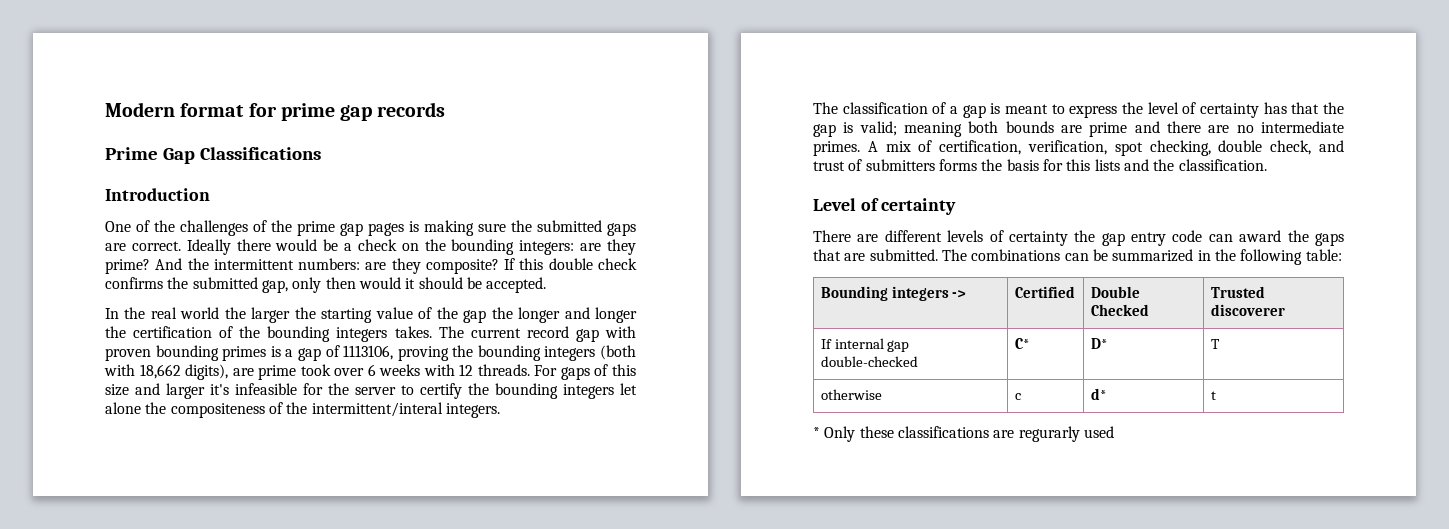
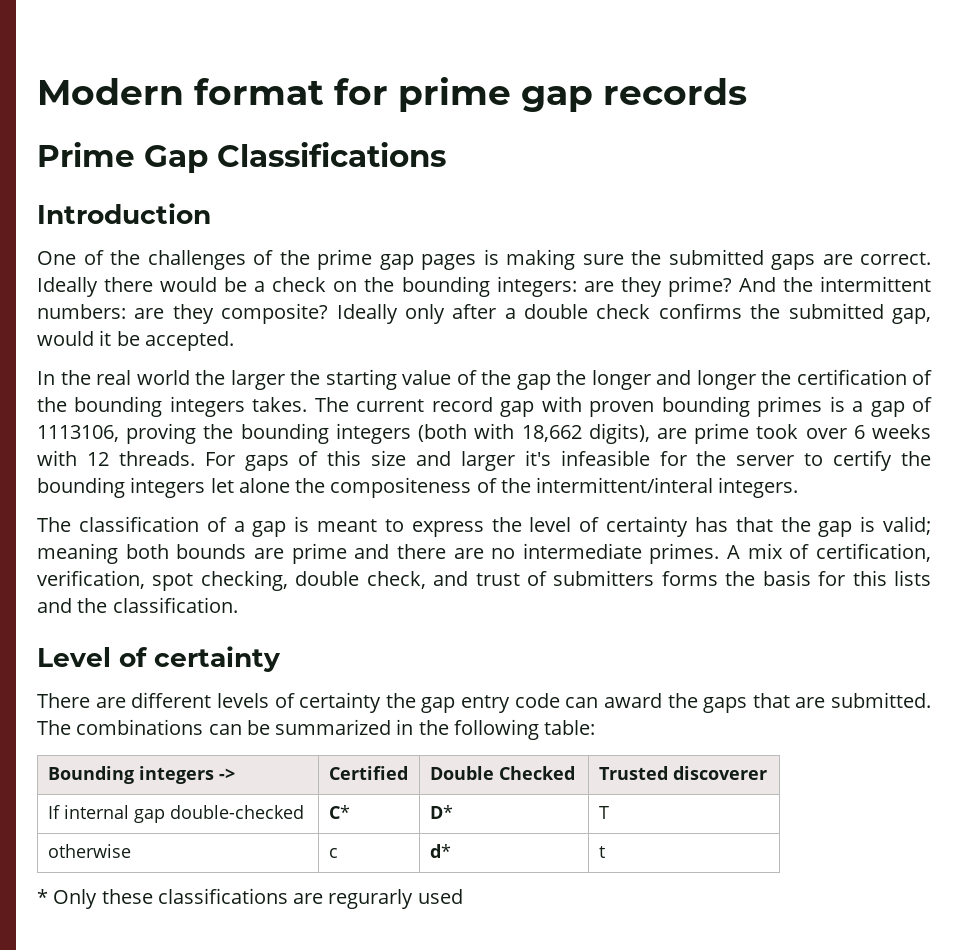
[504,258,544,270] If this -> [336,304,516,324] Ideally only after a
[292,277,356,293] only then -> (931, 316) none
[418,277,463,289] should -> (112, 338) none

